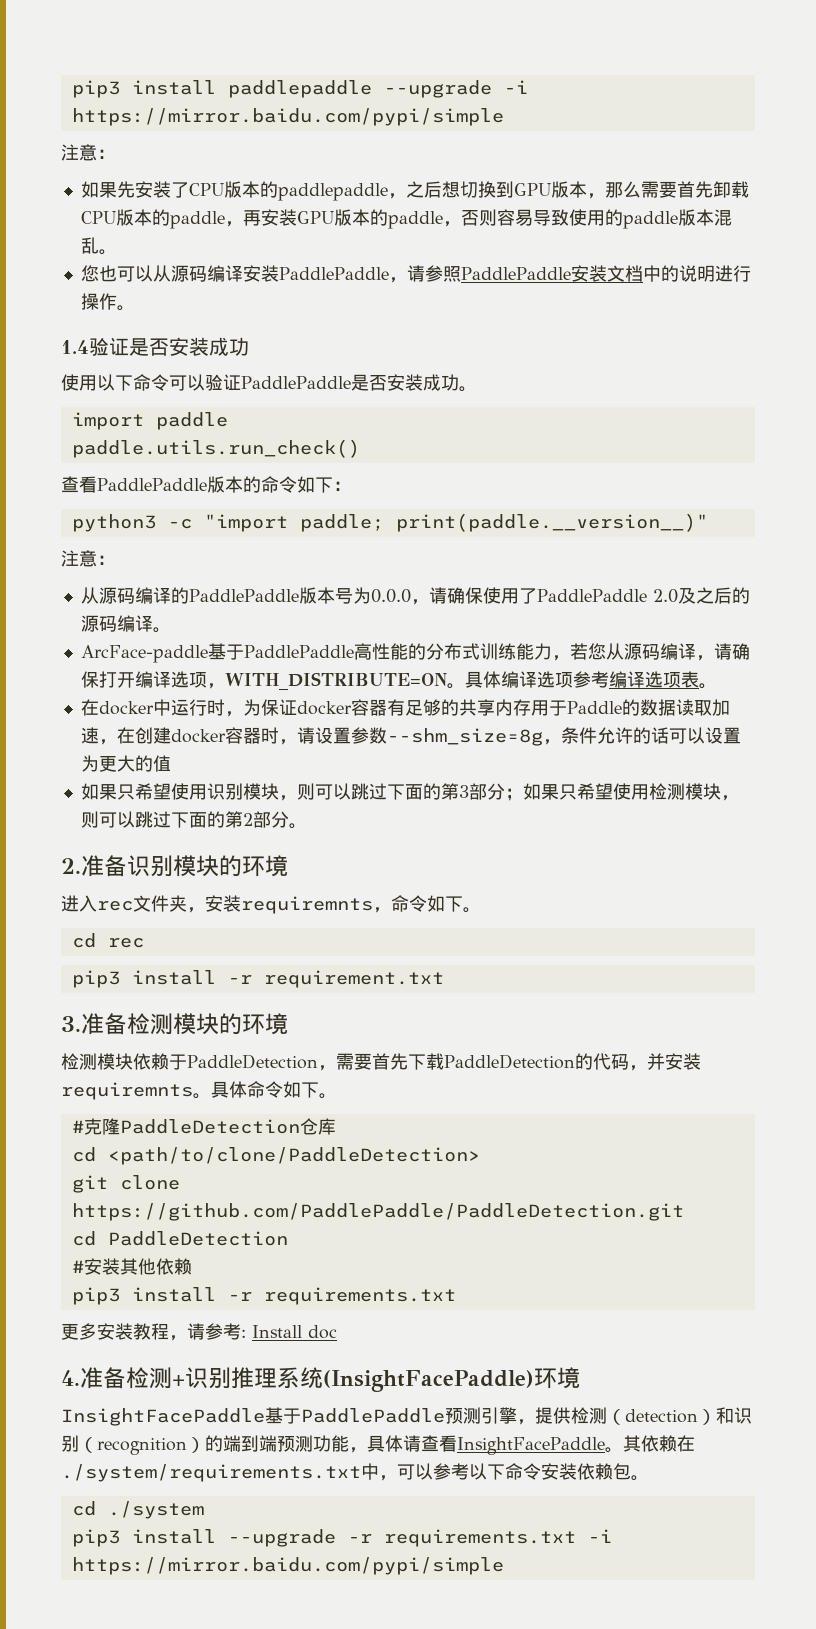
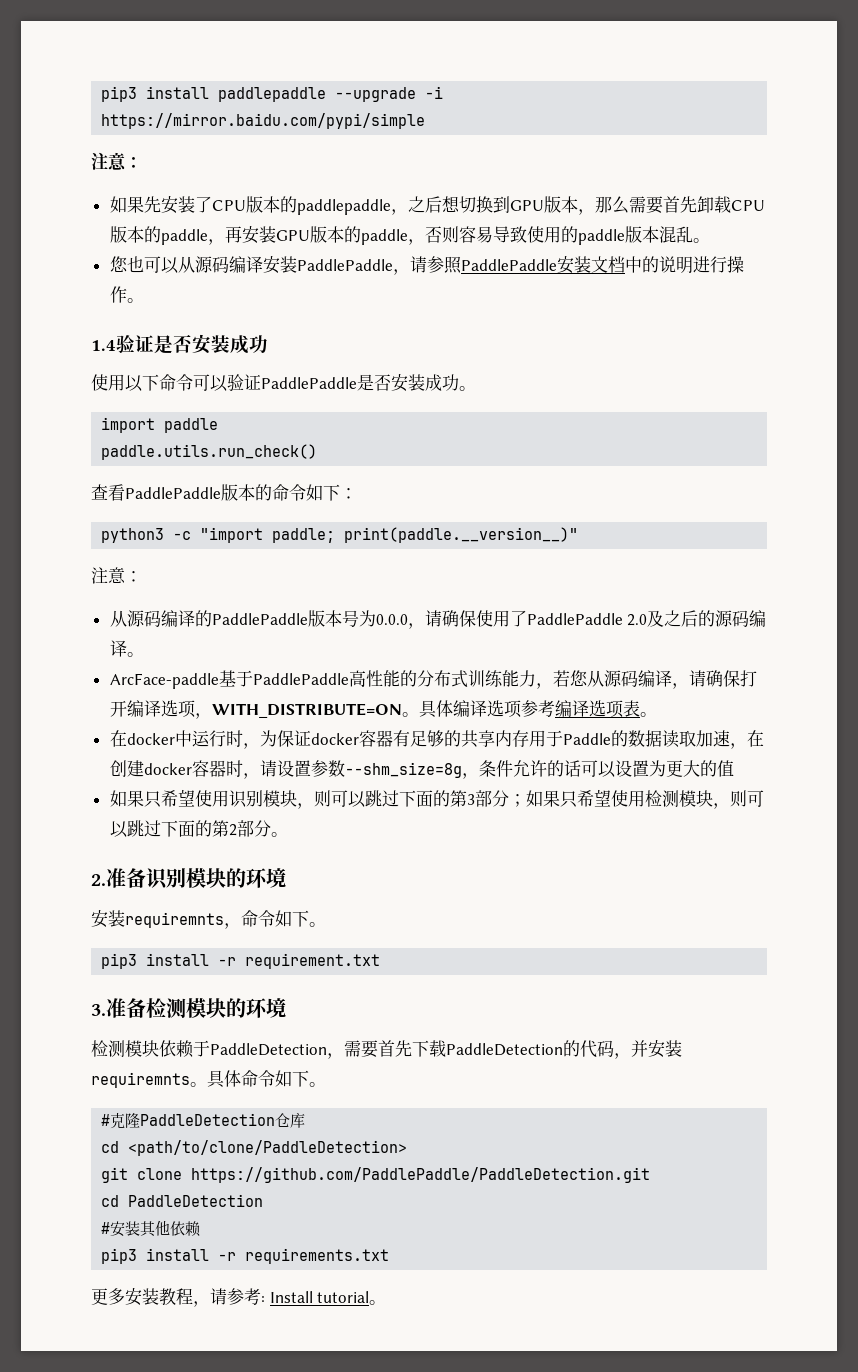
[61,895,205,913] 进入rec文件夹， -> (286, 878) none
[71,933,144,948] // cd rec -> (326, 924) none
[308,1325,337,1339] [61,1367,580,1392] [61,1407,752,1426] [61,1435,695,1455] [61,1463,649,1482] [71,1501,204,1519] [71,1529,612,1547] [71,1557,504,1575] doc // 4.准备检测+识别推理系统(InsightFacePaddle)环境 // InsightFacePaddle基于PaddlePaddle预测引擎，提供检测（detection）和识别（recognition）的端到端预测功能，具体请查看InsightFacePaddle。其依赖在./system/requirements.txt中，可以参考以下命令安装依赖包。 // cd ./system // pip3 install --upgrade -r requirements.txt -i https://mirror.baidu.com/pypi/simple -> [317,1291,387,1305] tutorial。

